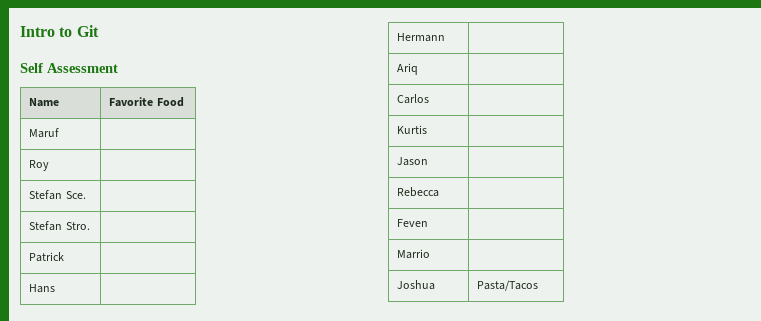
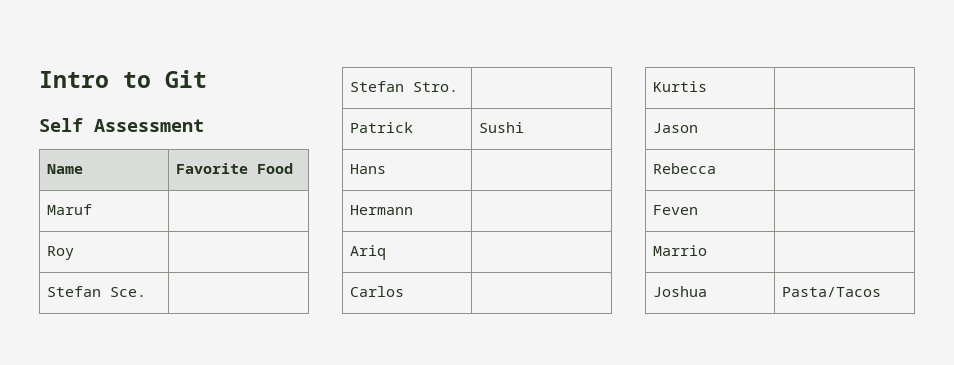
(65, 257) none -> [479,122,525,133] Sushi

